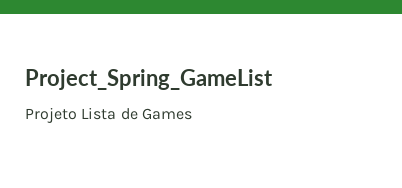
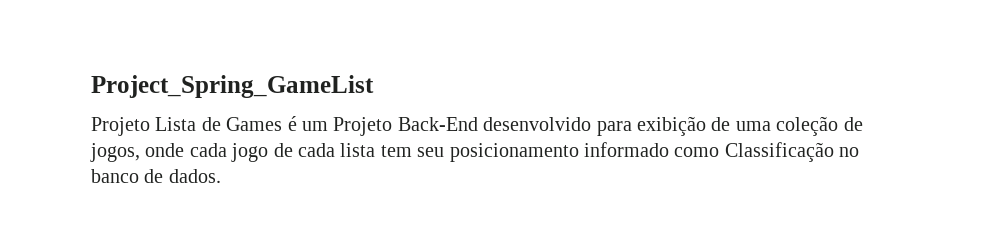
(192, 114) none -> [287,116,863,136] [90,142,860,162] [91,169,221,183] é um Projeto Back-End desenvolvido para exibição de uma coleção de jogos, onde cada jogo de cada lista tem seu posicionamento informado como Classificação no banco de dados.

